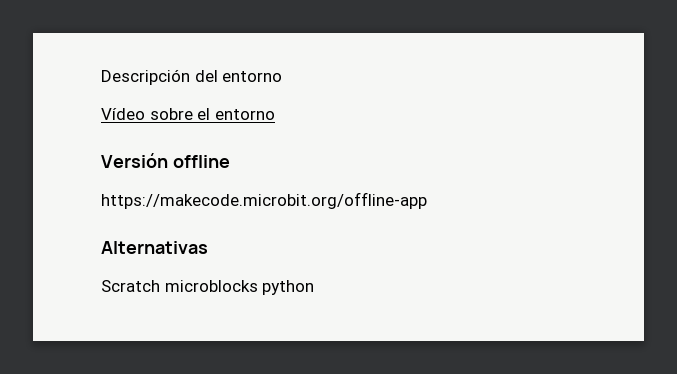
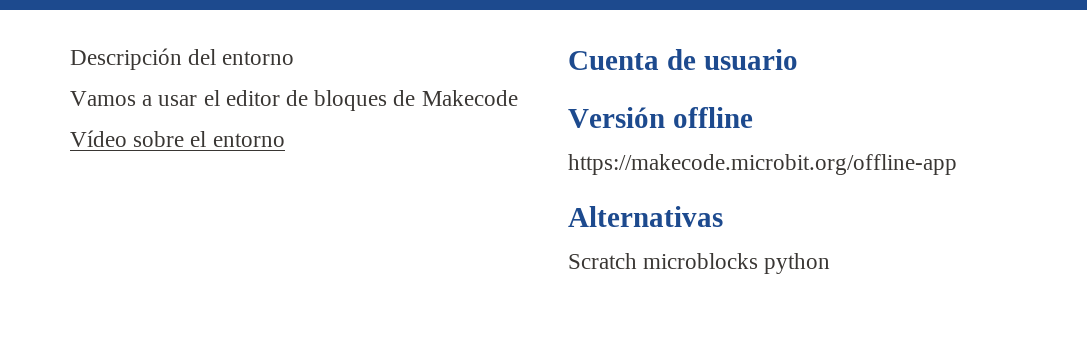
(283, 76) none -> [70,90,518,111] // Vamos a usar el editor de bloques de Makecode
(275, 114) none -> [568,49,798,70] // Cuenta de usuario

